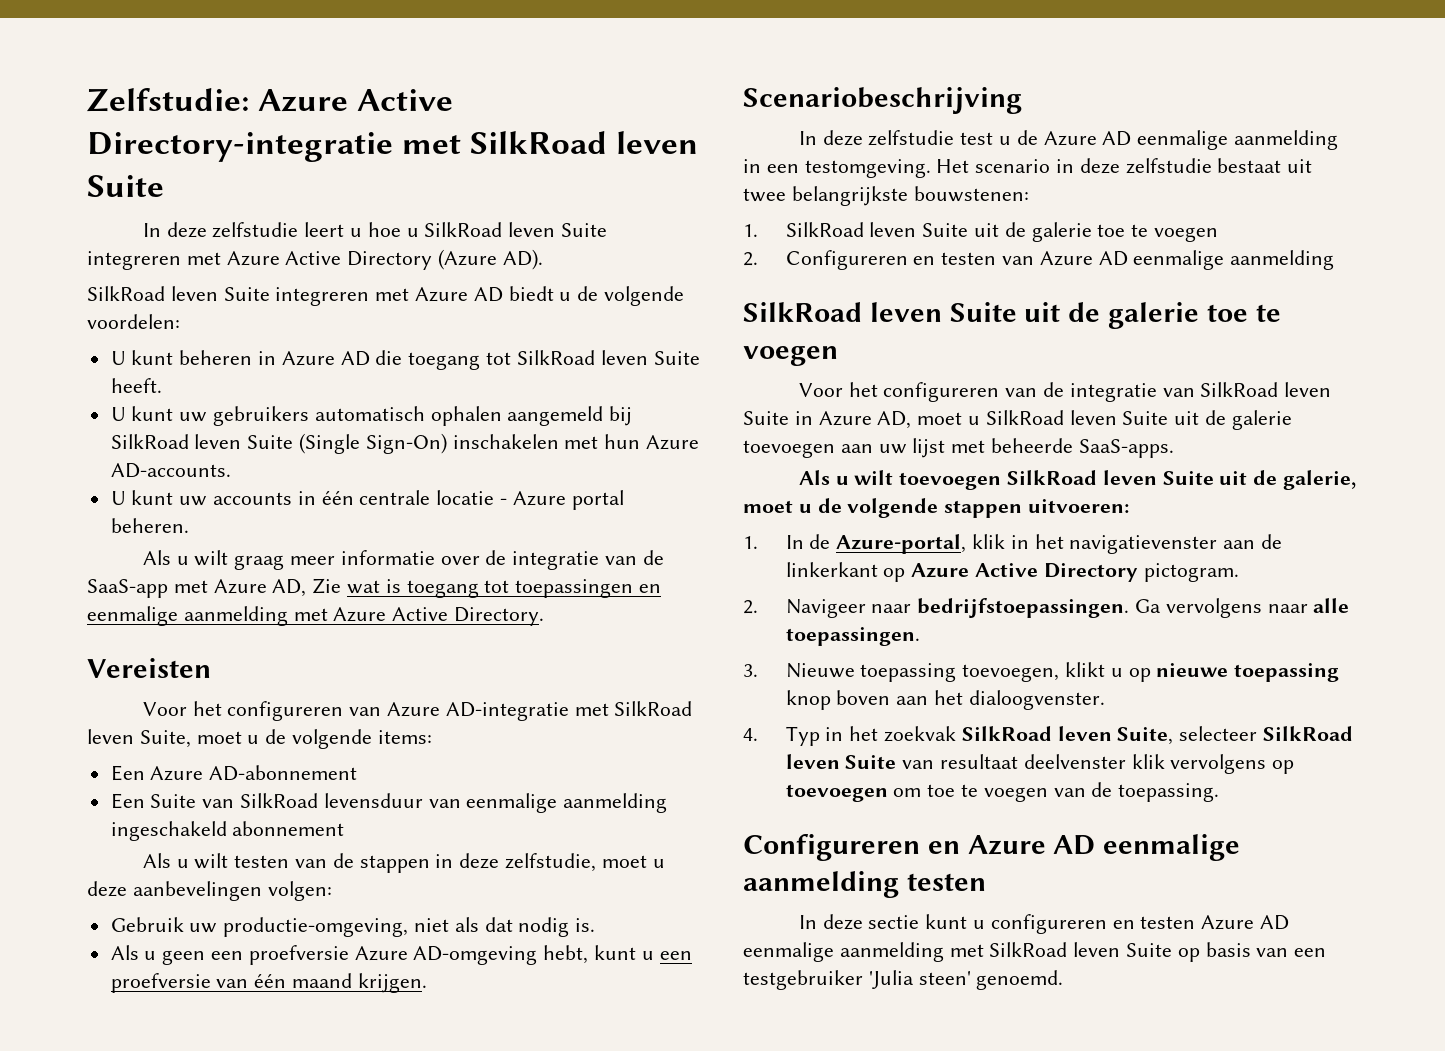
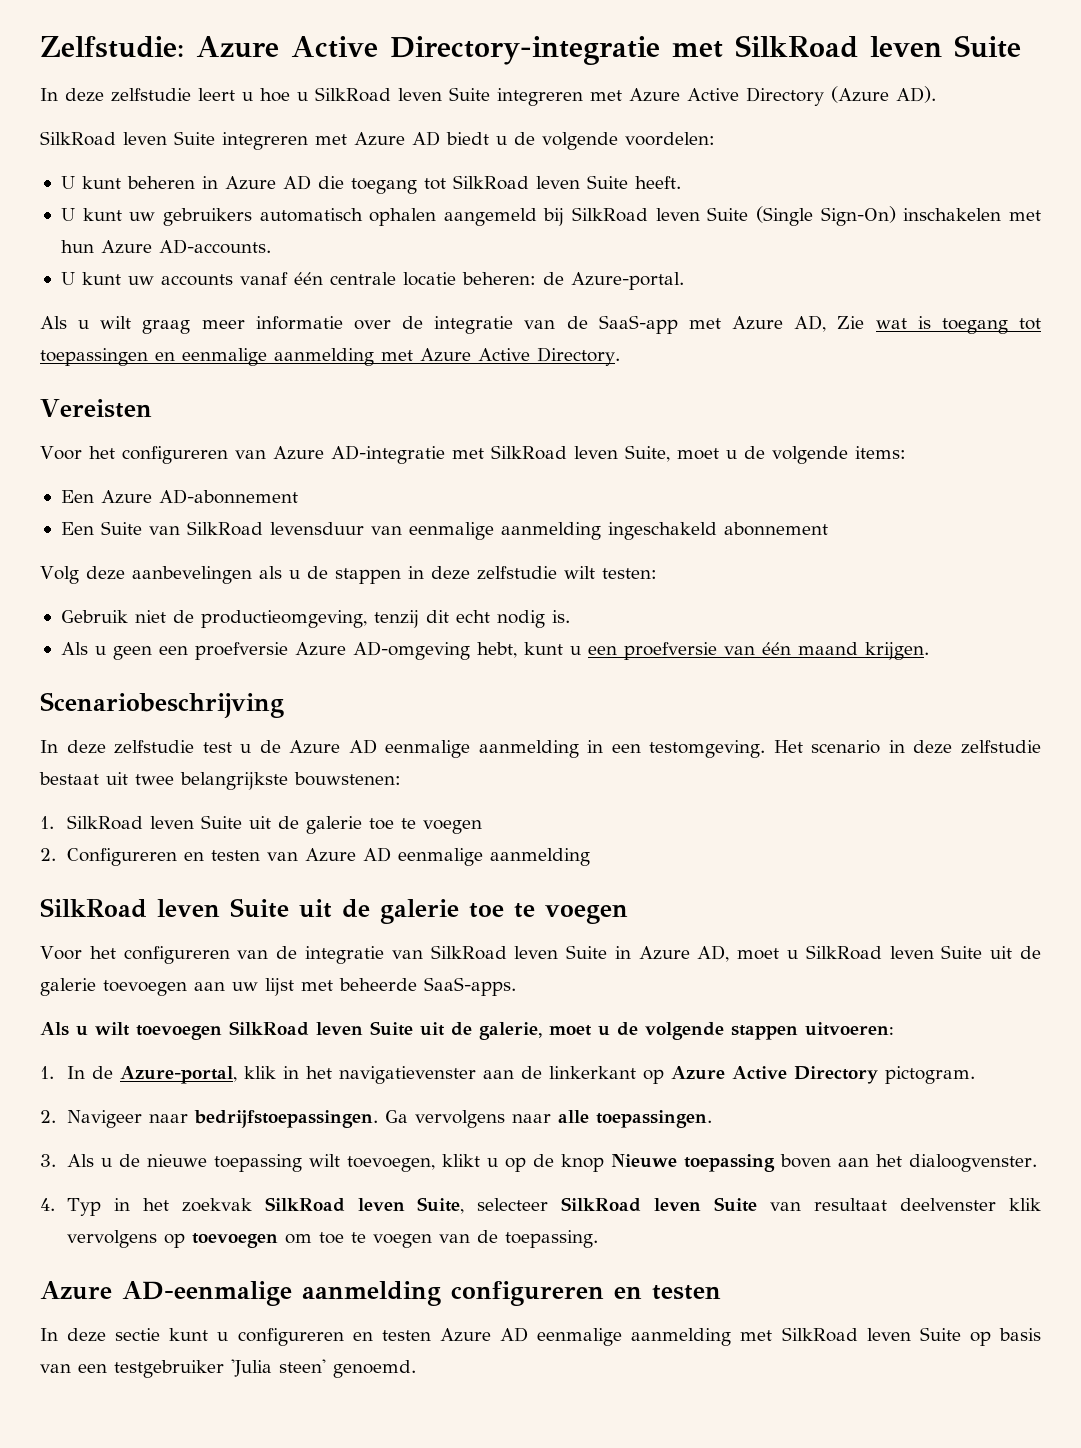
[297,491,316,505] in -> [239,272,288,285] vanaf
[500,490,624,510] [110,518,189,533] - Azure portal beheren. -> [461,272,684,290] beheren: de Azure-portal.
[142,853,665,873] [87,881,332,901] [110,917,513,937] Als u wilt testen van de stappen in deze zelfstudie, moet u deze aanbevelingen volgen: // Gebruik uw productie-omgeving, niet als dat -> [40,566,657,584] [60,610,490,628] Volg deze aanbevelingen als u de stappen in deze zelfstudie wilt testen: // Gebruik niet de productieomgeving, tenzij dit echt
[785,662,1340,682] [785,690,831,710] Nieuwe toepassing toevoegen, klikt u op nieuwe toepassing knop -> [66,1154,775,1172] Als u de nieuwe toepassing wilt toevoegen, klikt u op de knop Nieuwe toepassing
[743,834,1241,861] [743,871,899,898] Configureren en Azure AD eenmalige aanmelding -> [40,1281,642,1306] Azure AD-eenmalige aanmelding configureren en

